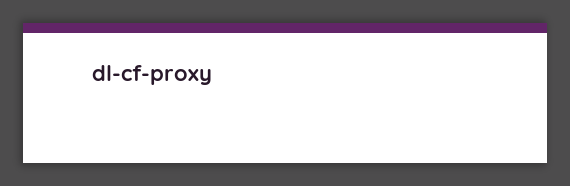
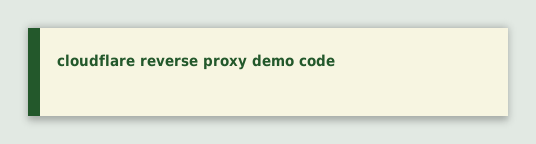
[92,65,212,85] dl-cf-proxy -> [57,54,335,70] cloudflare reverse proxy demo code

